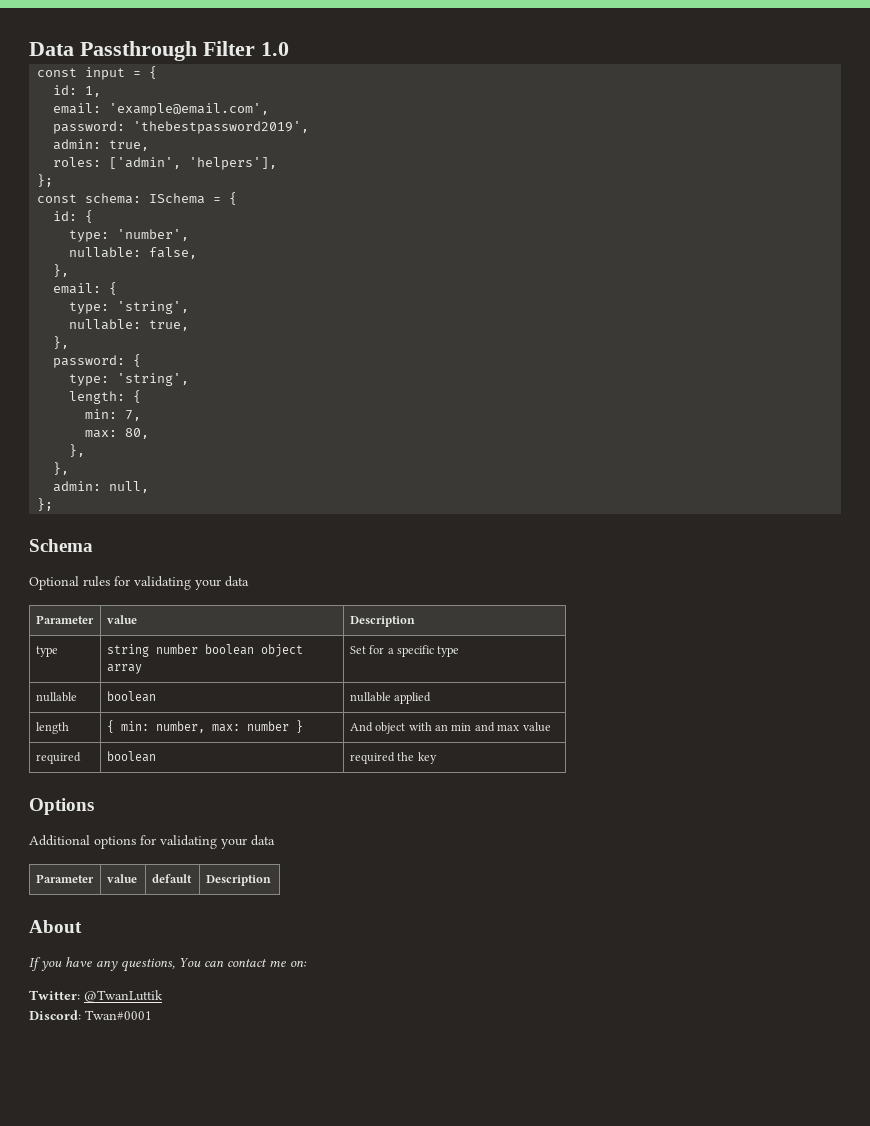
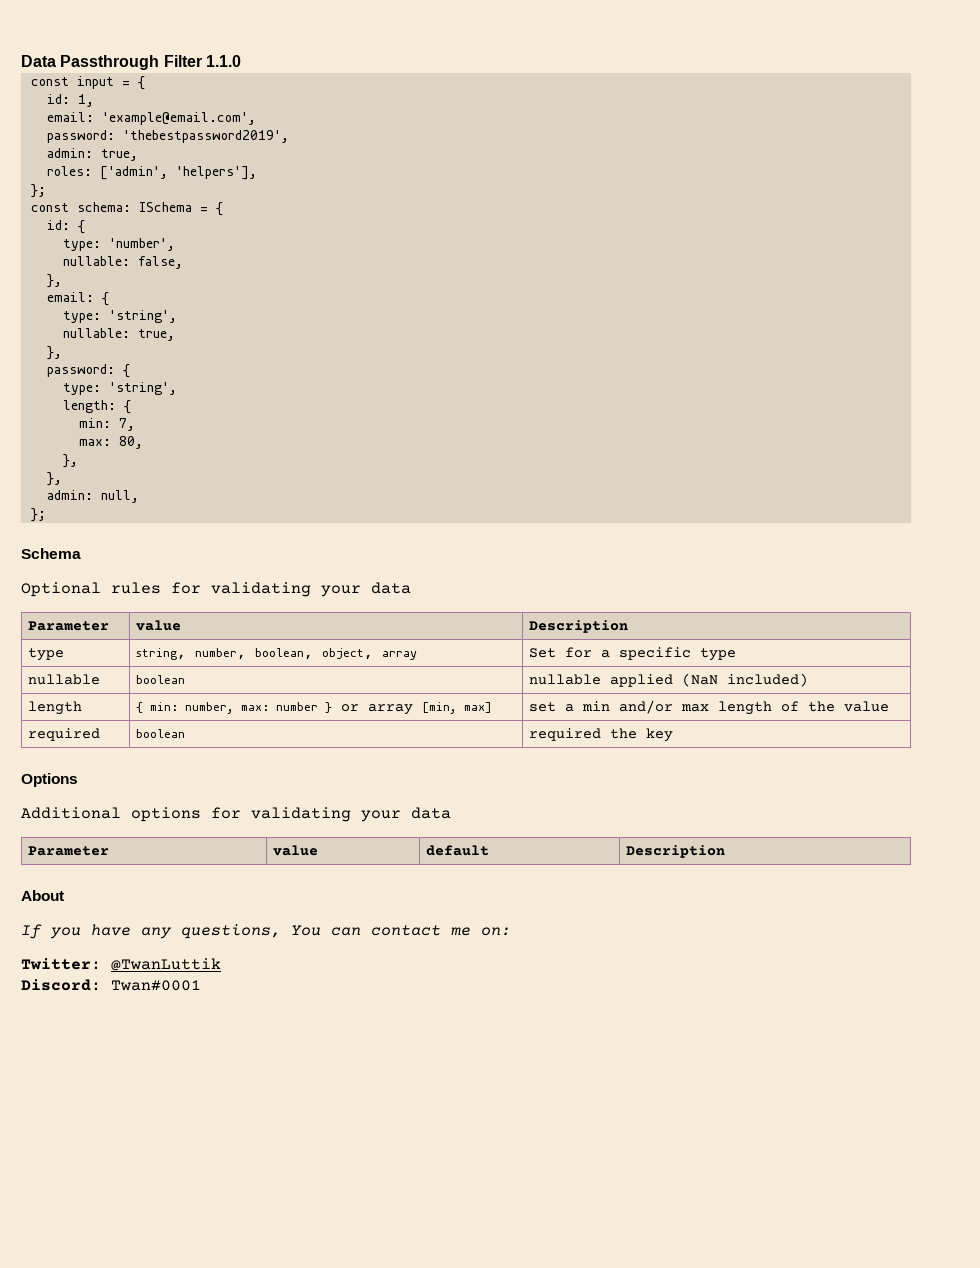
[261,42,289,56] 1.0 -> [205,55,241,67] 1.1.0
[106,644,303,657] string number boolean object -> [136,648,374,660] string, number, boolean, object,
(432, 698) none -> [682,673,809,687] (NaN included)
[349,722,520,734] | And object with an min and max -> [341,702,493,715] [529,700,836,715] or array [min, max] | set a min and/or max length of the

